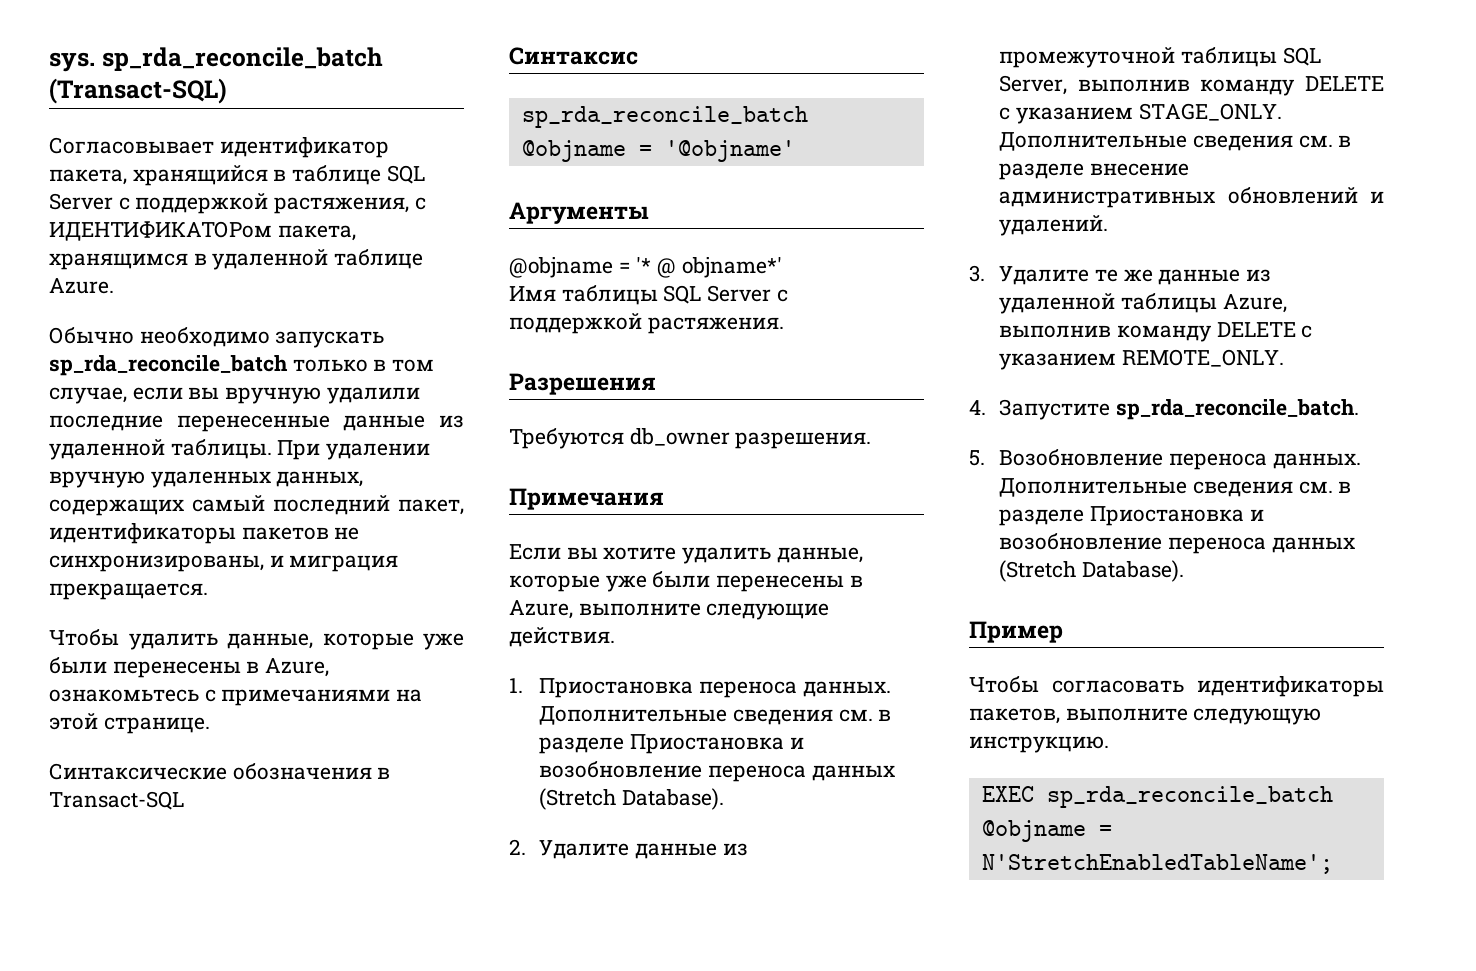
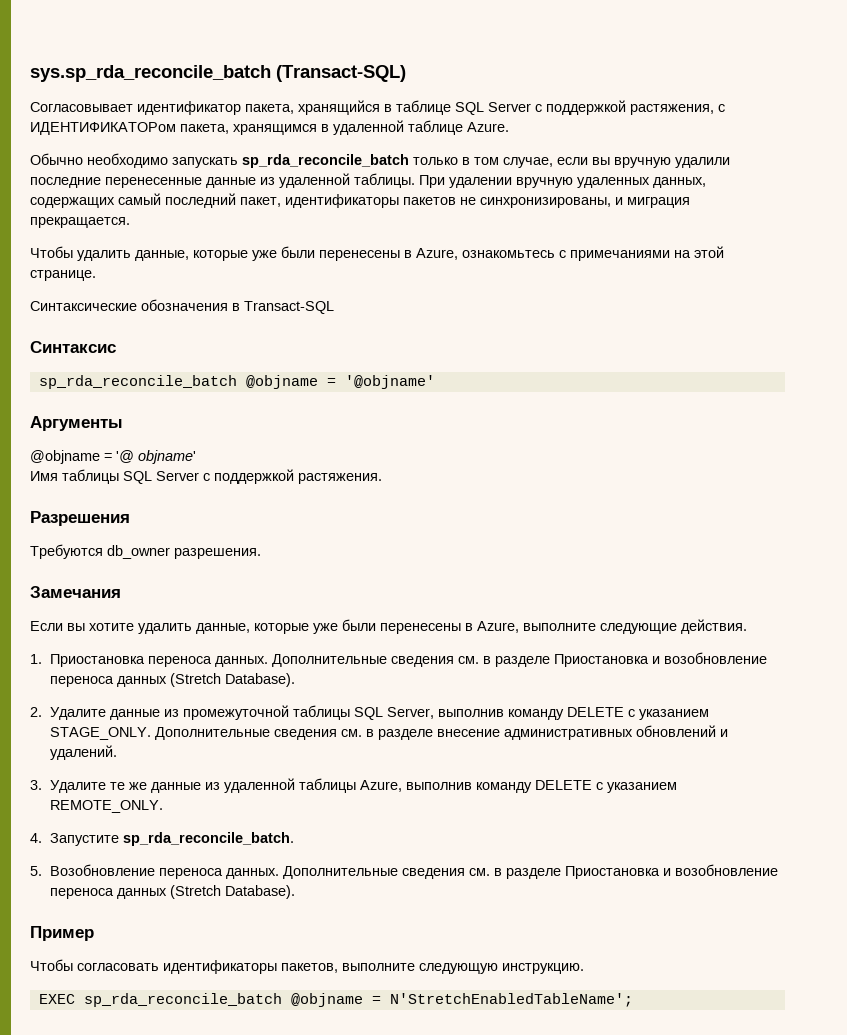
[49,47,383,72] sys. sp_rda_reconcile_batch -> [30,65,271,82] sys.sp_rda_reconcile_batch
[636,257,782,278] '* @ objname*' -> [116,450,196,464] '@ objname'
[509,488,664,510] Примечания -> [30,586,121,598] Замечания

